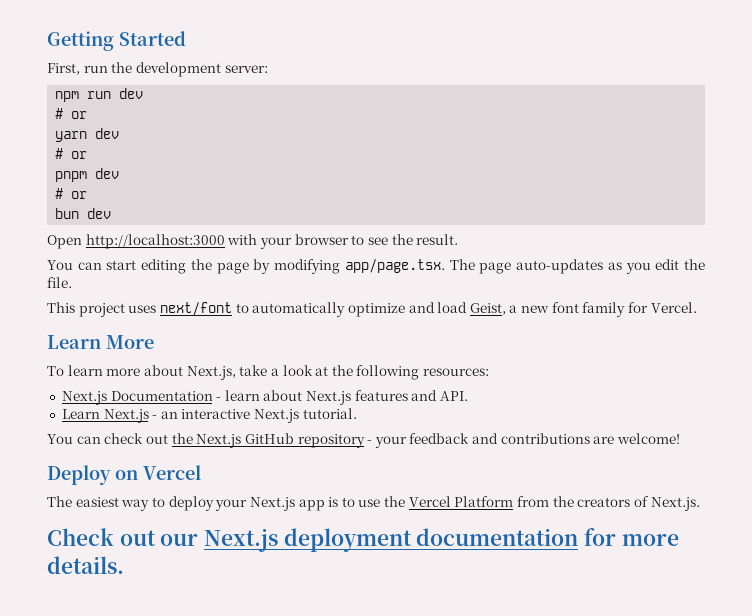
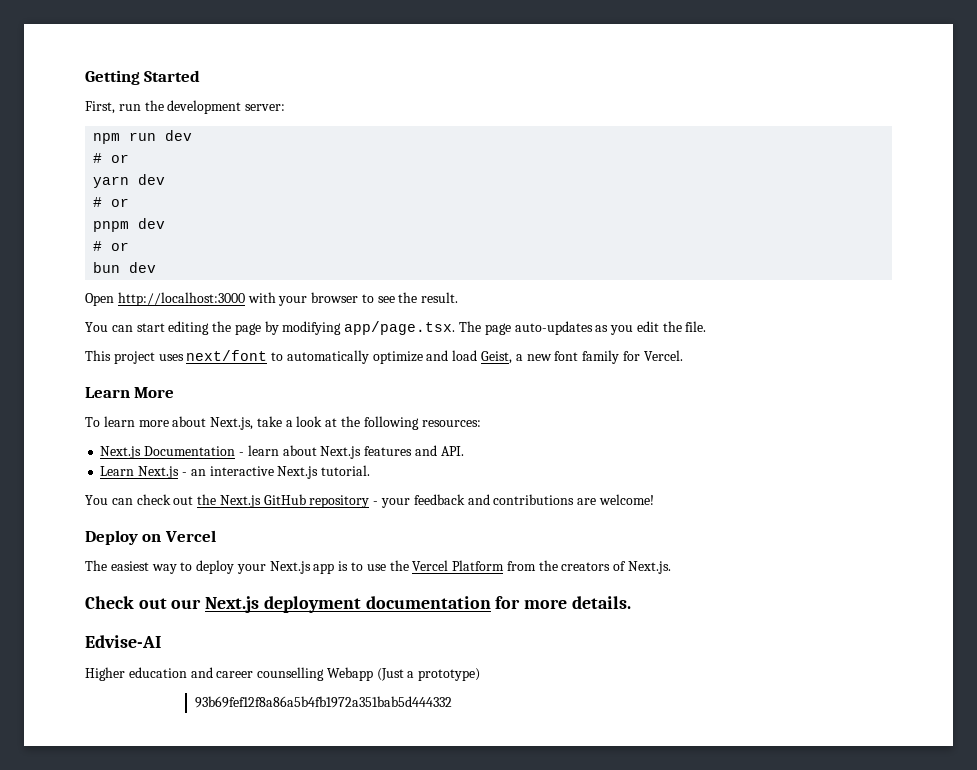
(124, 565) none -> [85,635,161,648] [85,667,481,681] [195,696,453,708] // Edvise-AI // Higher education and career counselling Webapp (Just a prototype) // 93b69fef12f8a86a5b4fb1972a351bab5d444332

